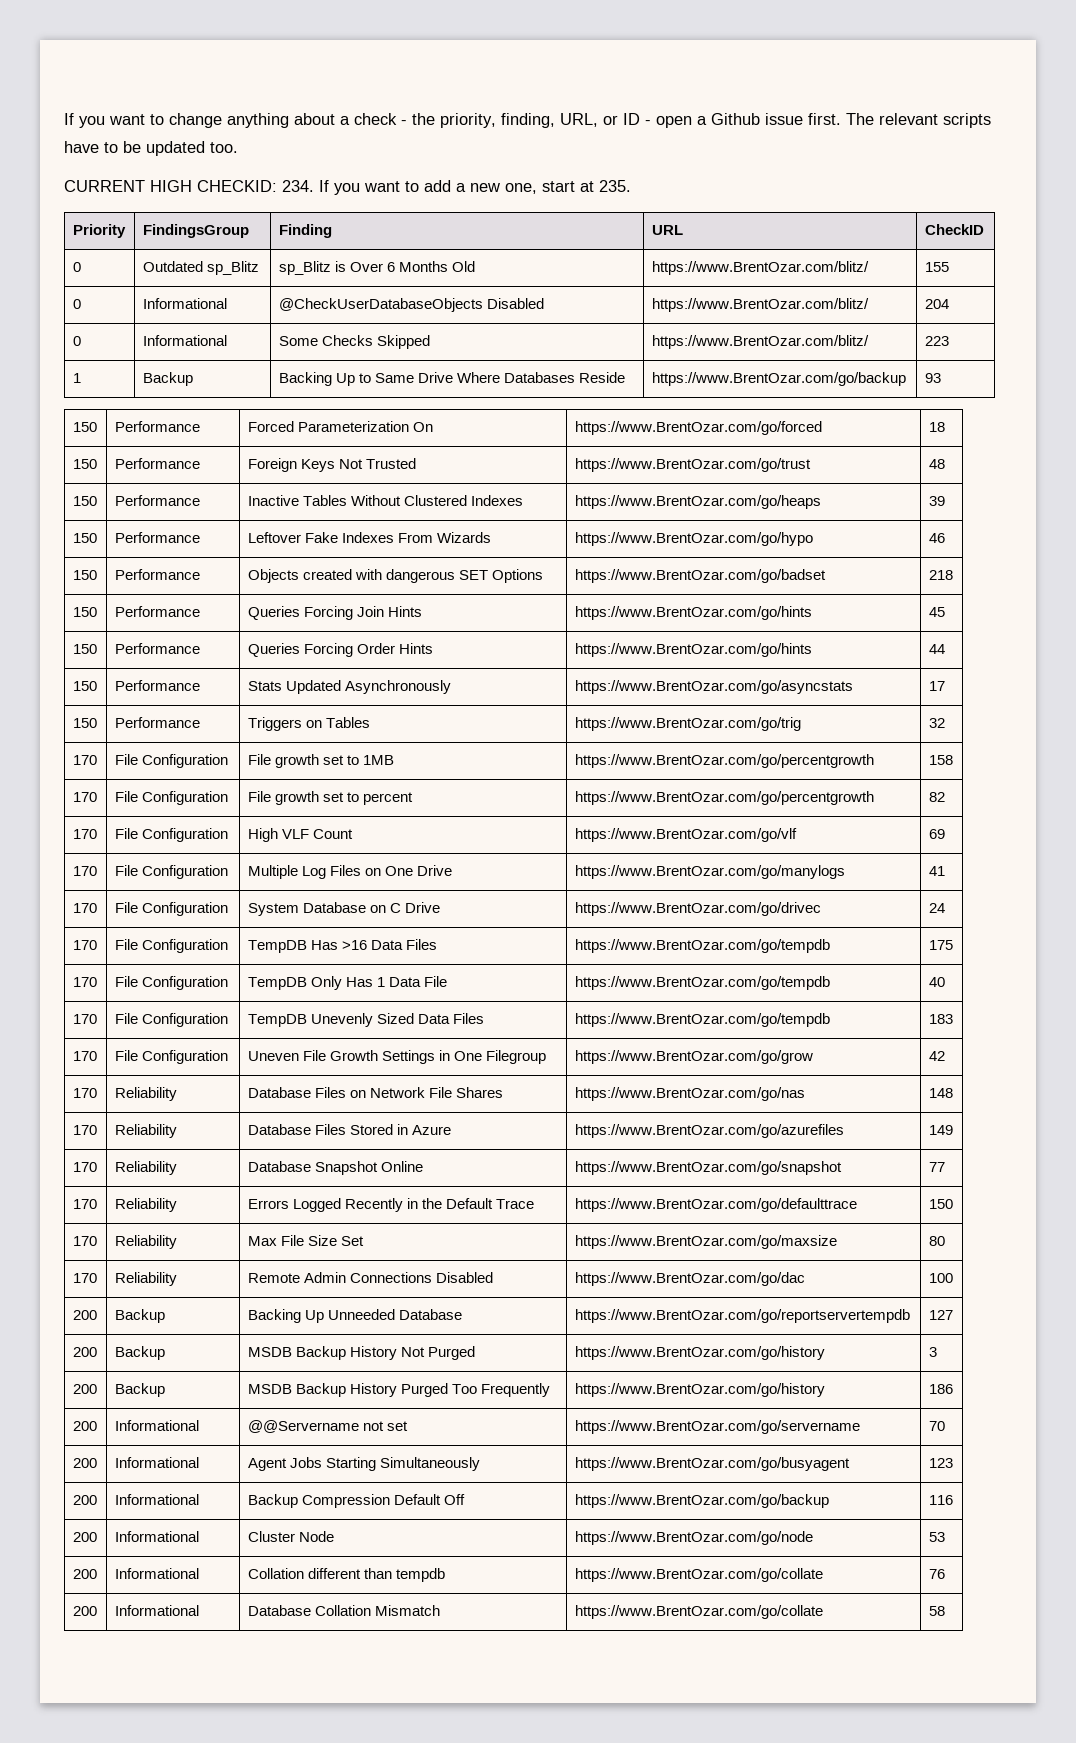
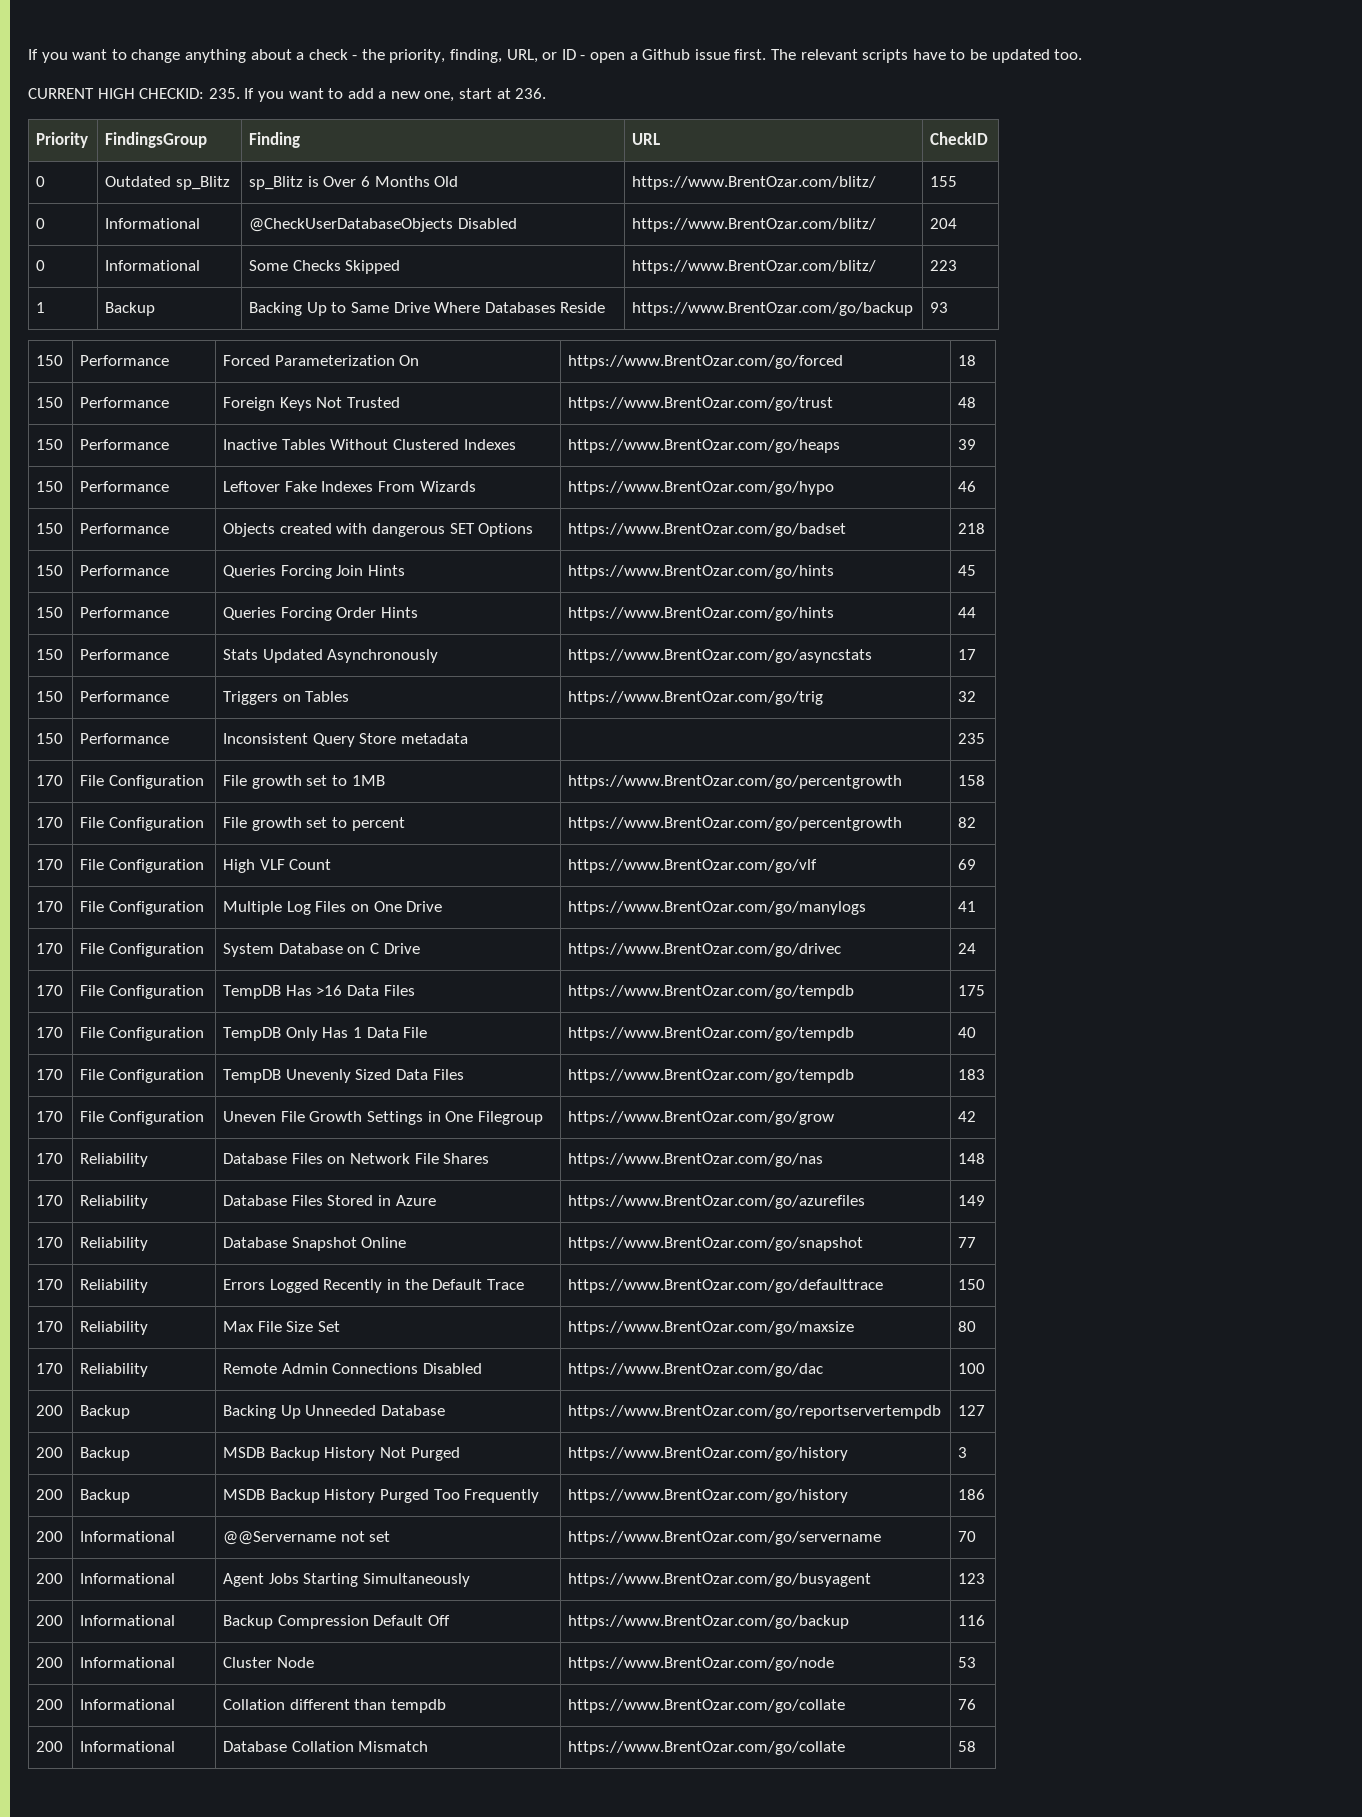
[282,180,314,192] 234. -> [208,88,240,99] 235.
[599,180,631,192] 235. -> [515,88,547,99] 236.
(945, 723) none -> [36,733,64,744] [80,733,170,744] [223,733,469,747] [958,733,986,744] // 150 | Performance | Inconsistent Query Store metadata | | 235

